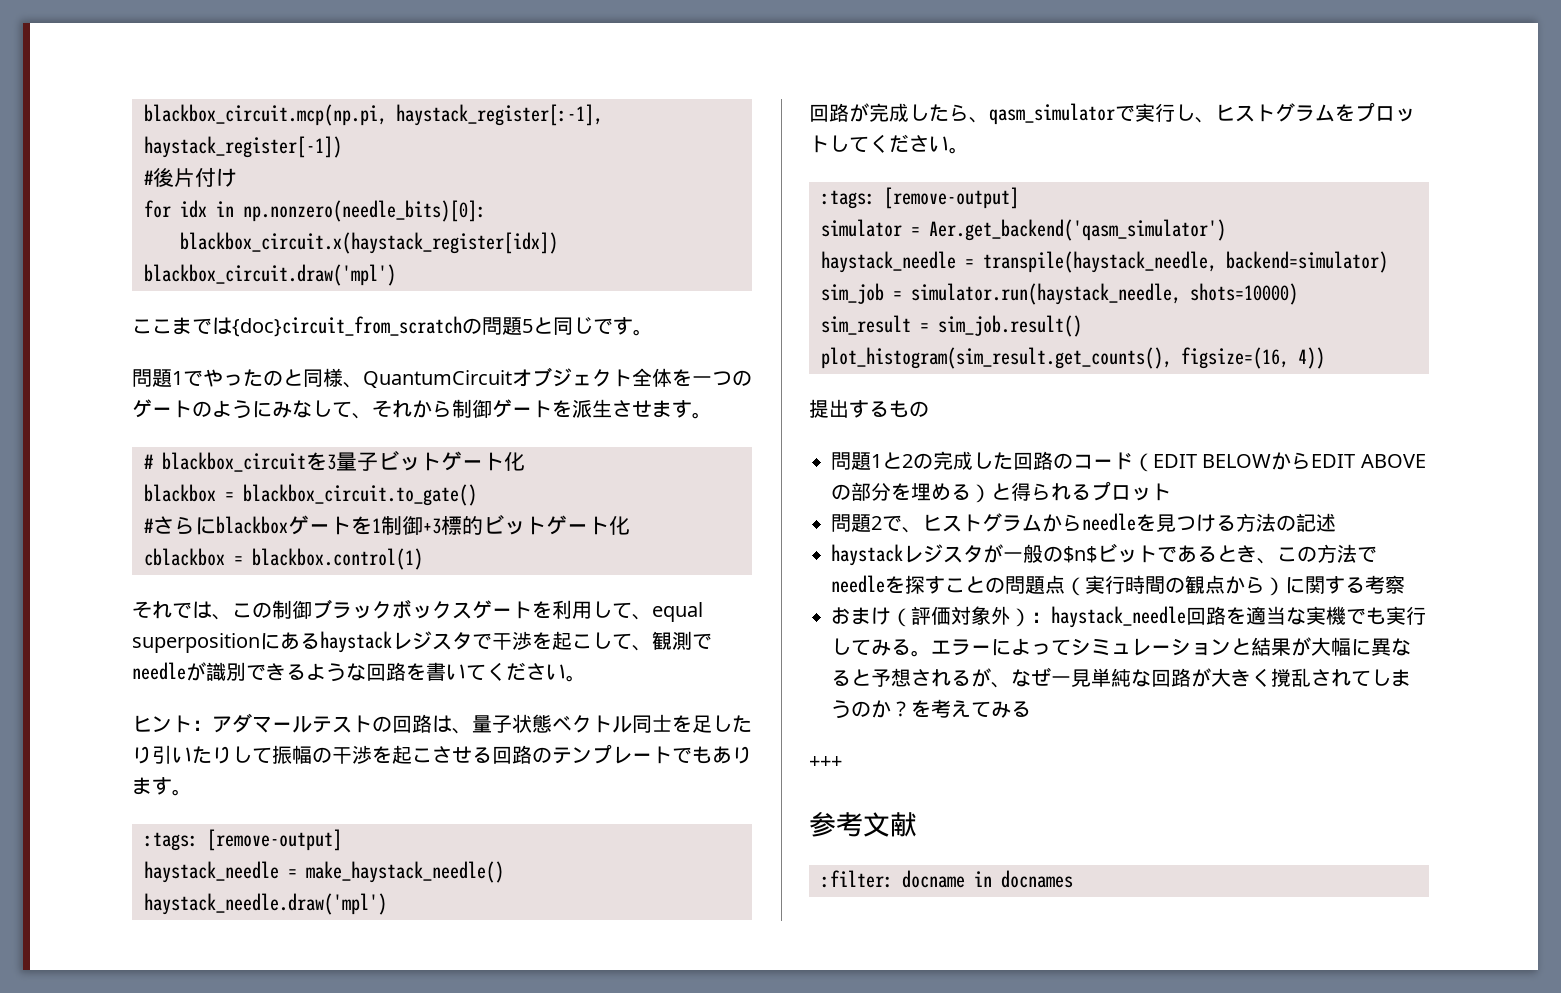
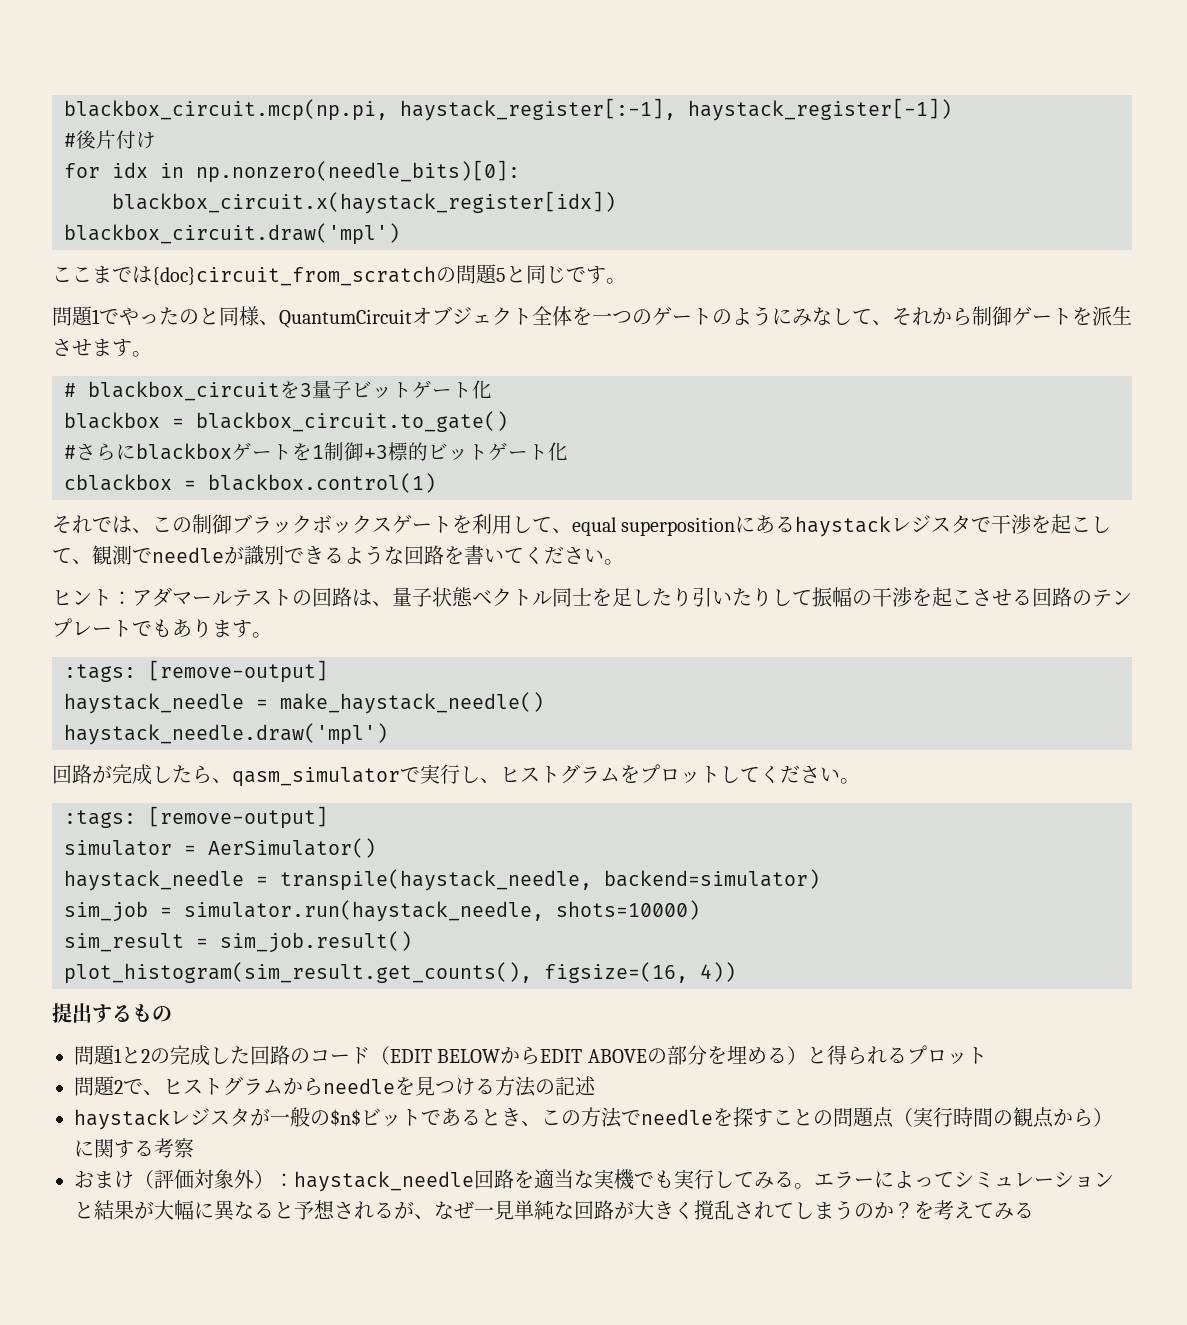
[929,219,1226,241] Aer.get_backend('qasm_simulator') -> [208,838,376,858] AerSimulator()
[809,756,842,768] [809,812,917,837] [821,870,1073,888] // +++ // 参考文献 // :filter: docname in docnames -> (1034, 1210) none

